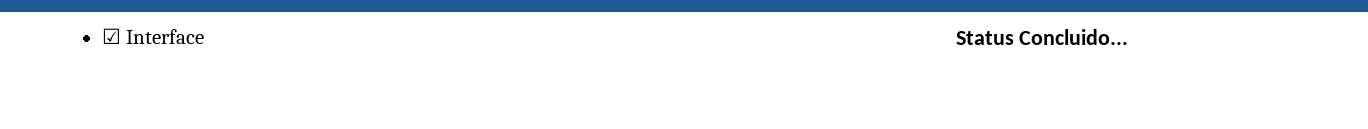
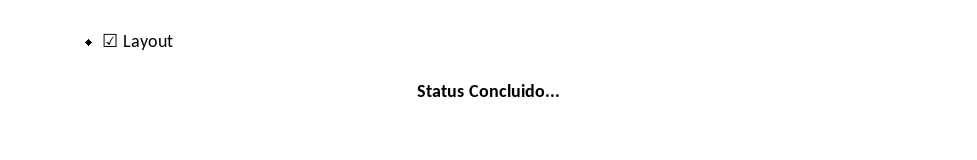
[126,29,205,44] Interface -> [122,35,173,50] Layout

